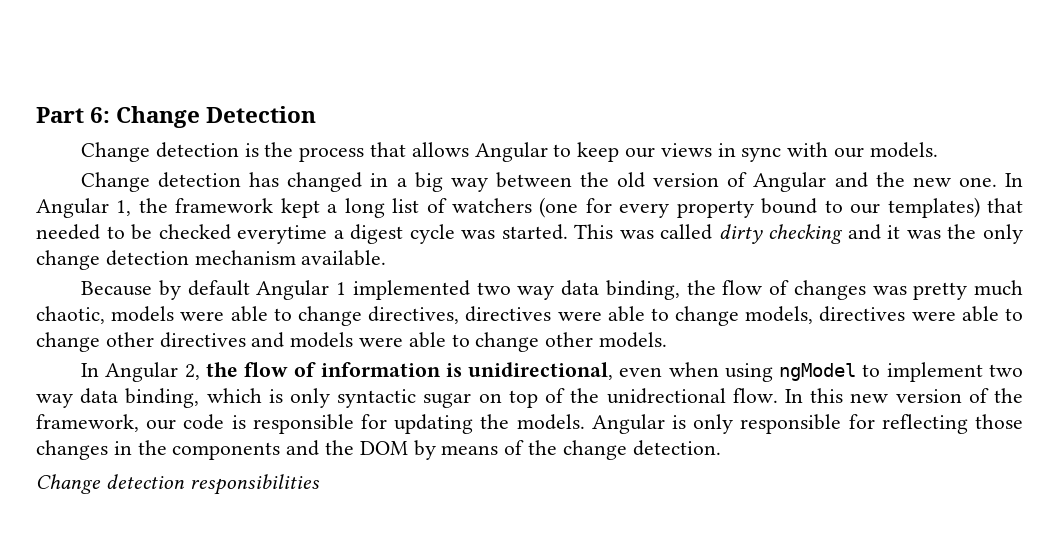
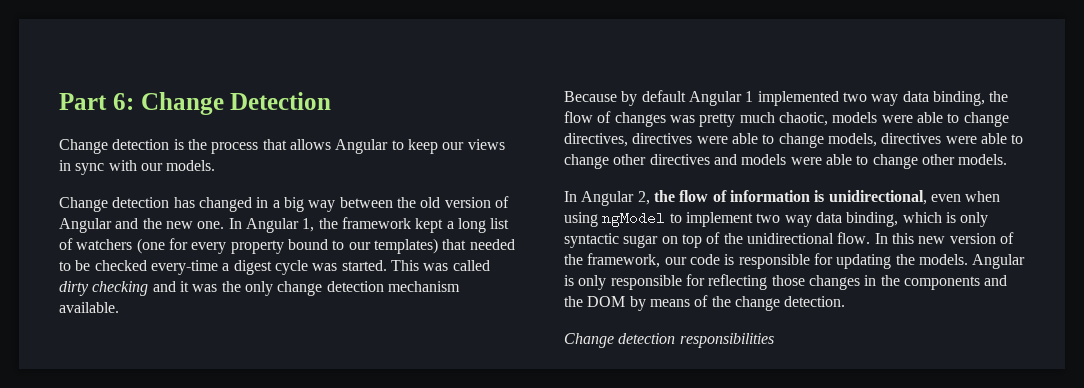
[237,225,328,244] everytime -> [150,260,218,275] every-time
[606,388,726,404] unidrectional -> [746,233,834,244] unidirectional

